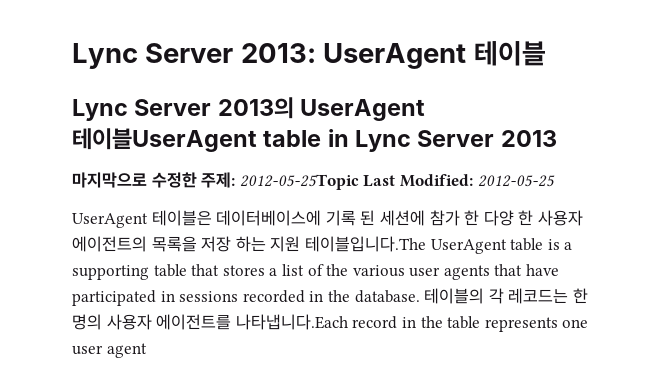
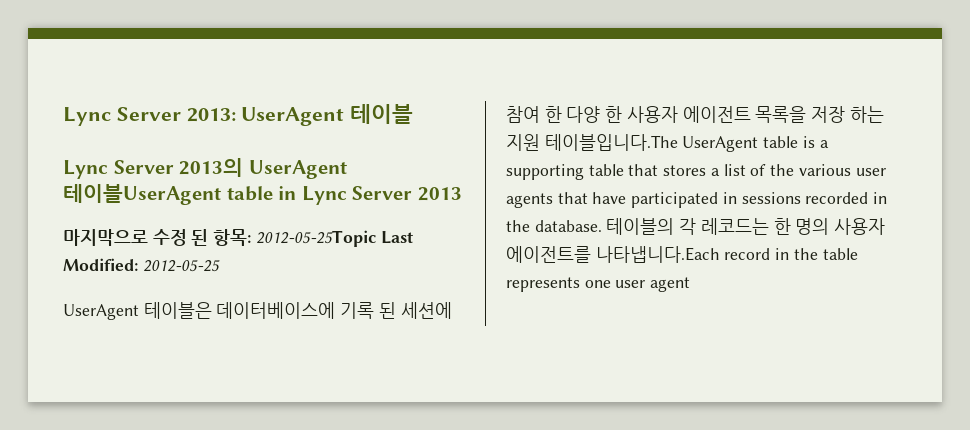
[151,172,236,188] 수정한 주제: -> [152,229,252,246] 수정 된 항목:
[429,210,460,226] 참가 -> [506,106,540,123] 참여
[72,236,147,252] 에이전트의 -> [682,106,751,123] 에이전트

